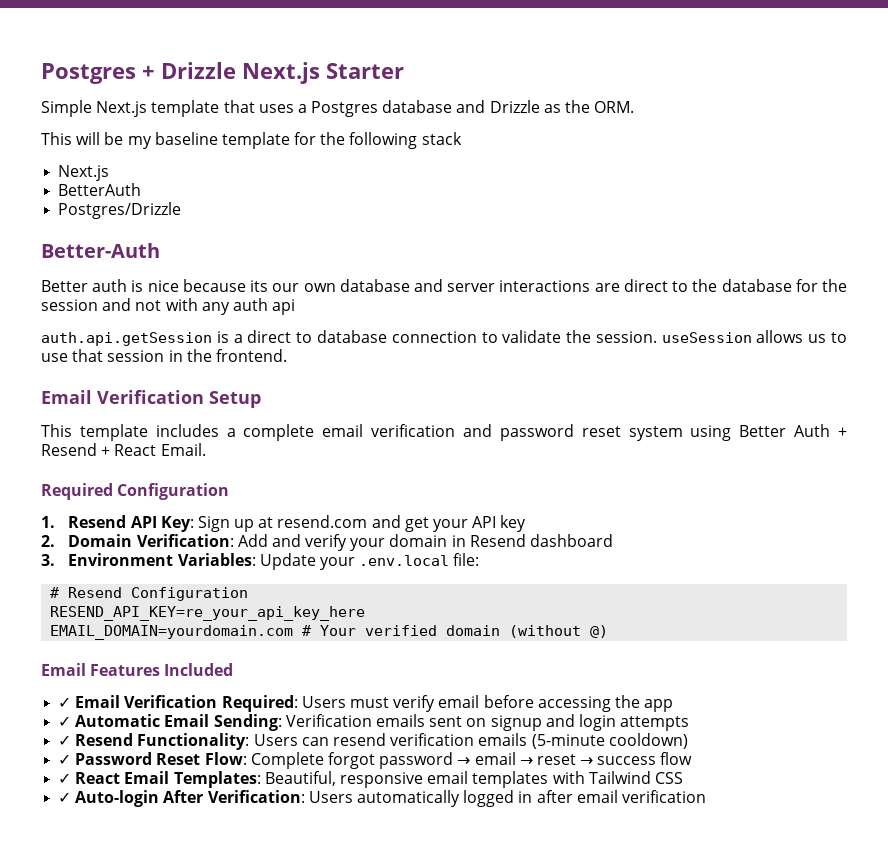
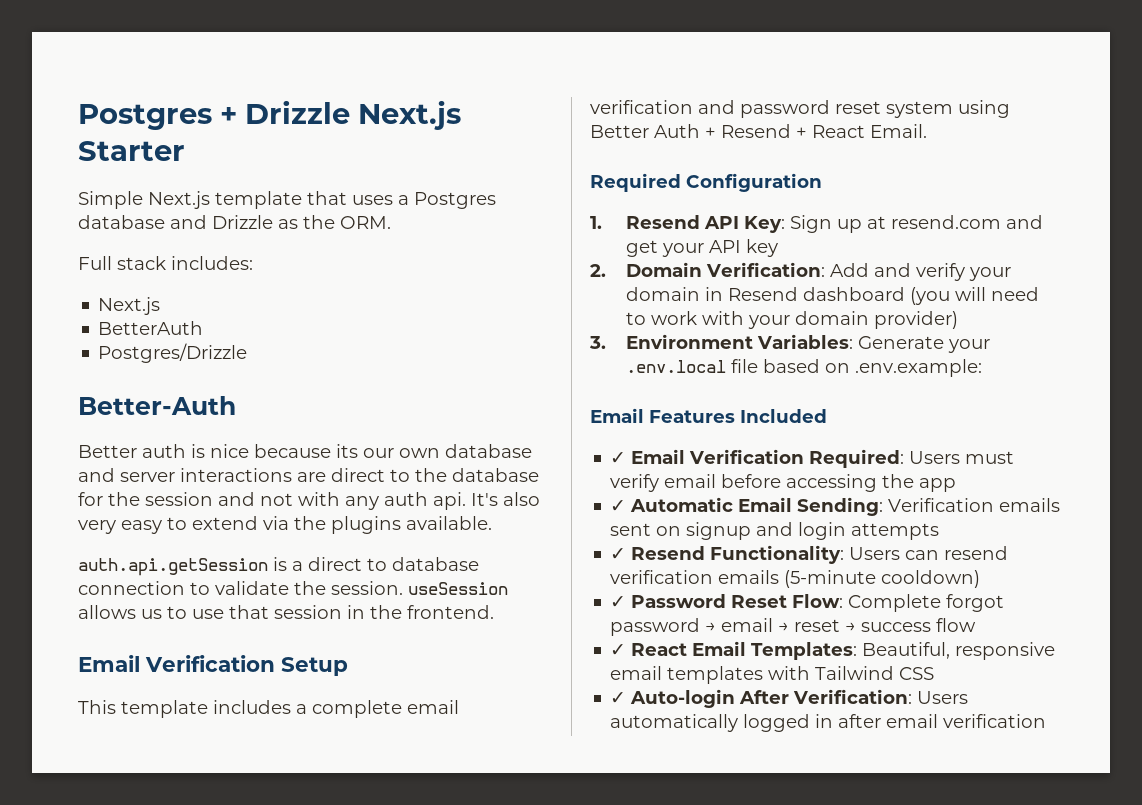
[41,132,418,149] This will be my baseline template for the following -> [78,256,112,270] Full
(462, 138) none -> [171,256,253,270] includes:
[272,299,296,315] api -> [433,492,540,510] [78,516,492,534] api. It's also very easy to extend via the plugins available.
(614, 540) none -> [910,287,1040,305] [626,311,959,329] (you will need to work with your domain provider)
[259,553,316,570] Update -> [858,336,945,349] Generate
[453,553,480,566] [50,587,249,601] [50,606,366,621] [50,625,609,640] file: // # Resend Configuration // RESEND_API_KEY=re_your_api_key_here // EMAIL_DOMAIN=yourdomain.com # Your verified domain (without @) -> [731,359,983,377] file based on .env.example:

